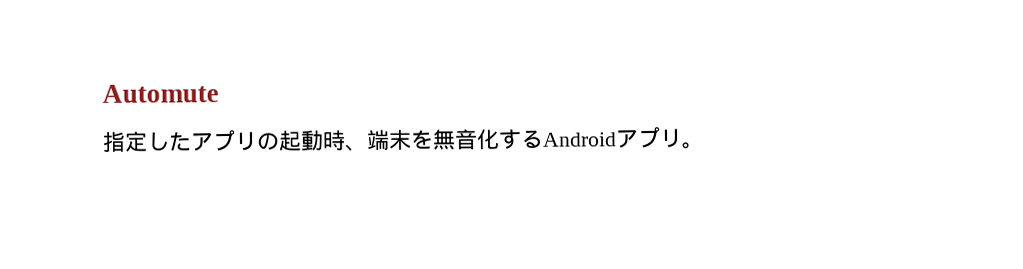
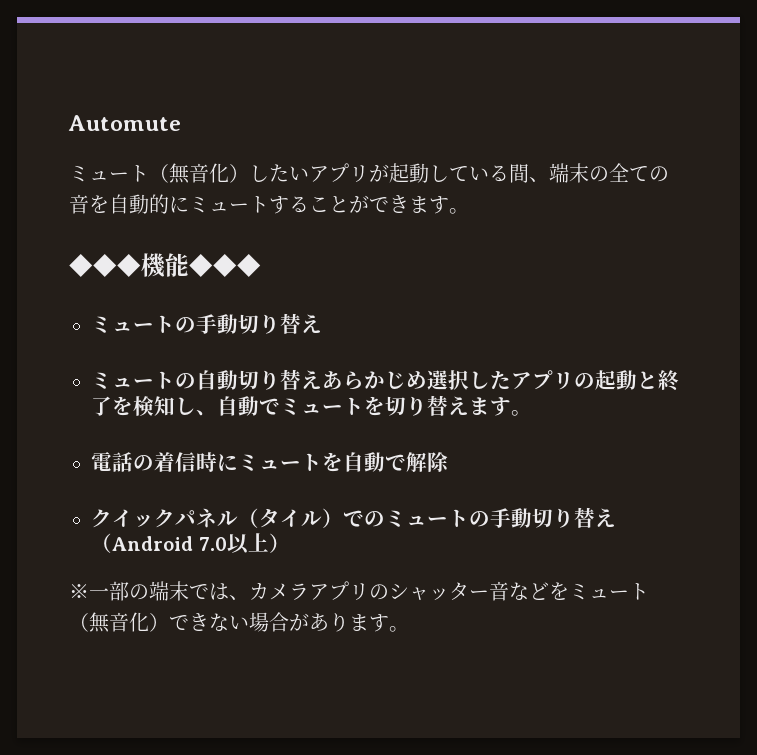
[102,126,683,152] 指定したアプリの起動時、端末を無音化するAndroidアプリ -> [69,163,669,184] [69,194,469,214] [69,253,261,278] [91,313,322,334] [91,369,679,391] [91,395,532,416] [91,451,449,473] [91,507,616,528] [91,533,290,554] [69,581,649,601] [69,612,389,633] ミュート（無音化）したいアプリが起動している間、端末の全ての音を自動的にミュートすることができます。 // ◆◆◆機能◆◆◆ // ミュートの手動切り替え // ミュートの自動切り替えあらかじめ選択したアプリの起動と終了を検知し、自動でミュートを切り替えます。 // 電話の着信時にミュートを自動で解除 // クイックパネル（タイル）でのミュートの手動切り替え（Android 7.0以上） // ※一部の端末では、カメラアプリのシャッター音などをミュート（無音化）できない場合があります

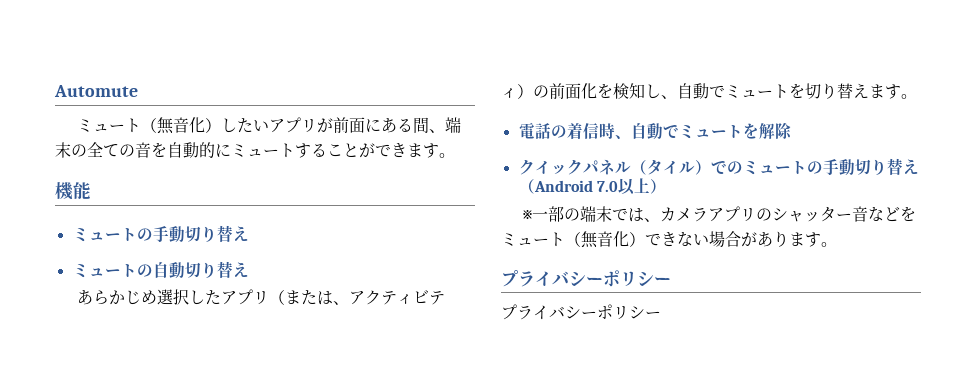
[389,163,489,183] 起動してい -> [332,117,397,133] 前面にあ
[69,254,141,277] ◆◆◆ -> (455, 155) none
[189,254,261,277] ◆◆◆ -> (91, 190) none
(322, 379) none -> (249, 269) //
[574,370,679,391] [91,396,112,416] の起動と終了 -> [268,290,445,305] [501,83,597,99] （または、アクティビティ）の前面化
[217,452,406,472] にミュートを自動で -> [614,123,759,140] 、自動でミュートを
(409, 629) none -> [501,270,671,287] [501,304,661,320] // プライバシーポリシー // プライバシーポリシー

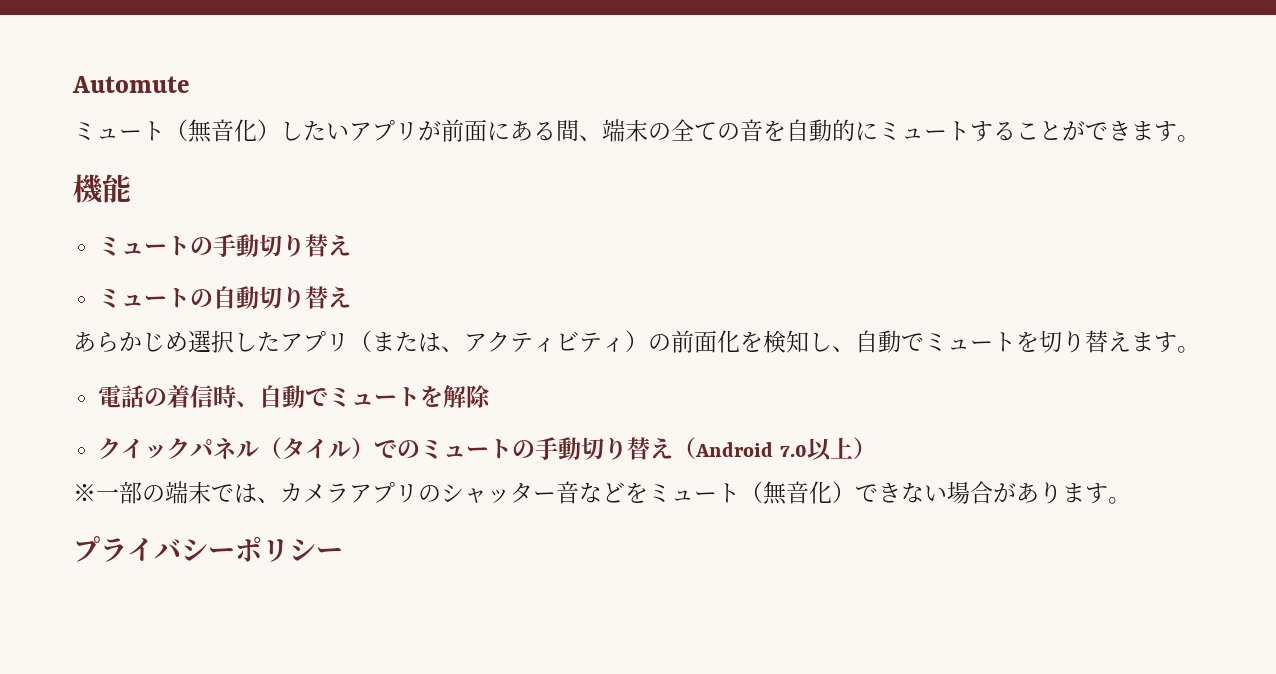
[501,304,661,320] // プライバシーポリシー -> (343, 553) none

